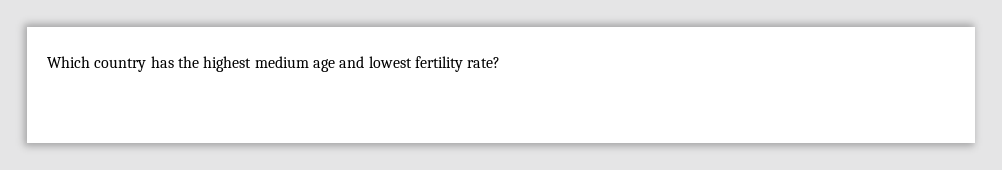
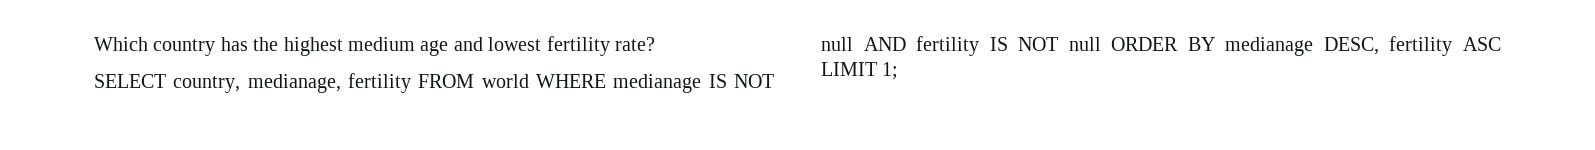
(501, 62) none -> [94,73,774,93] [821,36,1501,56] [821,62,899,80] // SELECT country, medianage, fertility FROM world WHERE medianage IS NOT null AND fertility IS NOT null ORDER BY medianage DESC, fertility ASC LIMIT 1;

